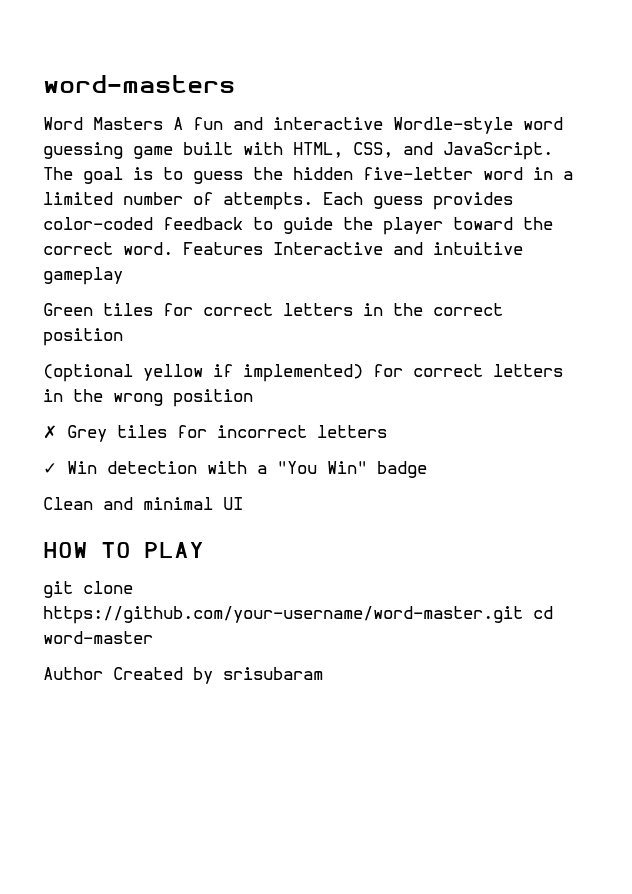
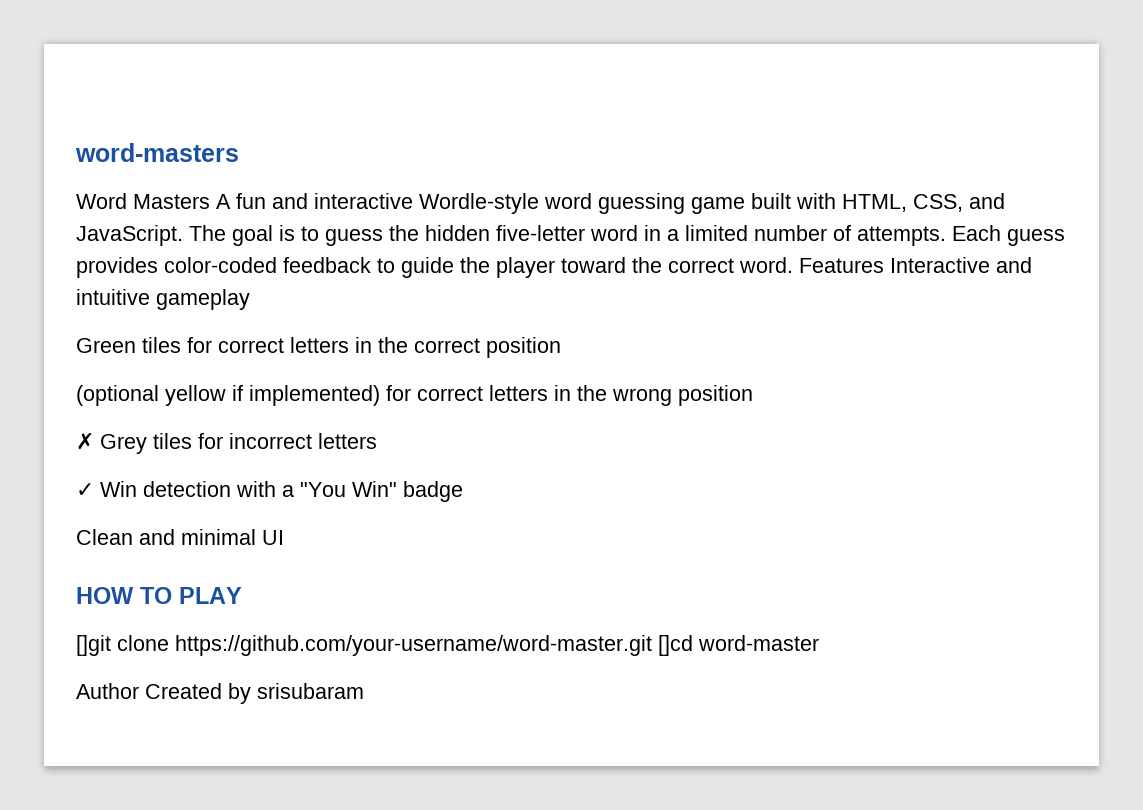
[43,581,73,598] git -> [76,635,111,656] []git
[533,606,553,619] cd -> [658,635,693,656] []cd

